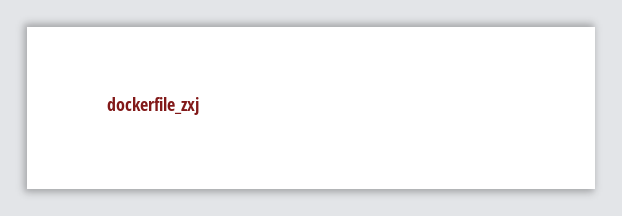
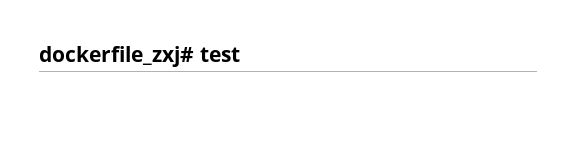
[107,97,199,115] dockerfile_zxj -> [39,46,240,67] dockerfile_zxj# test

